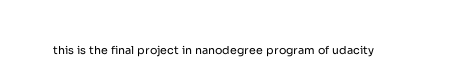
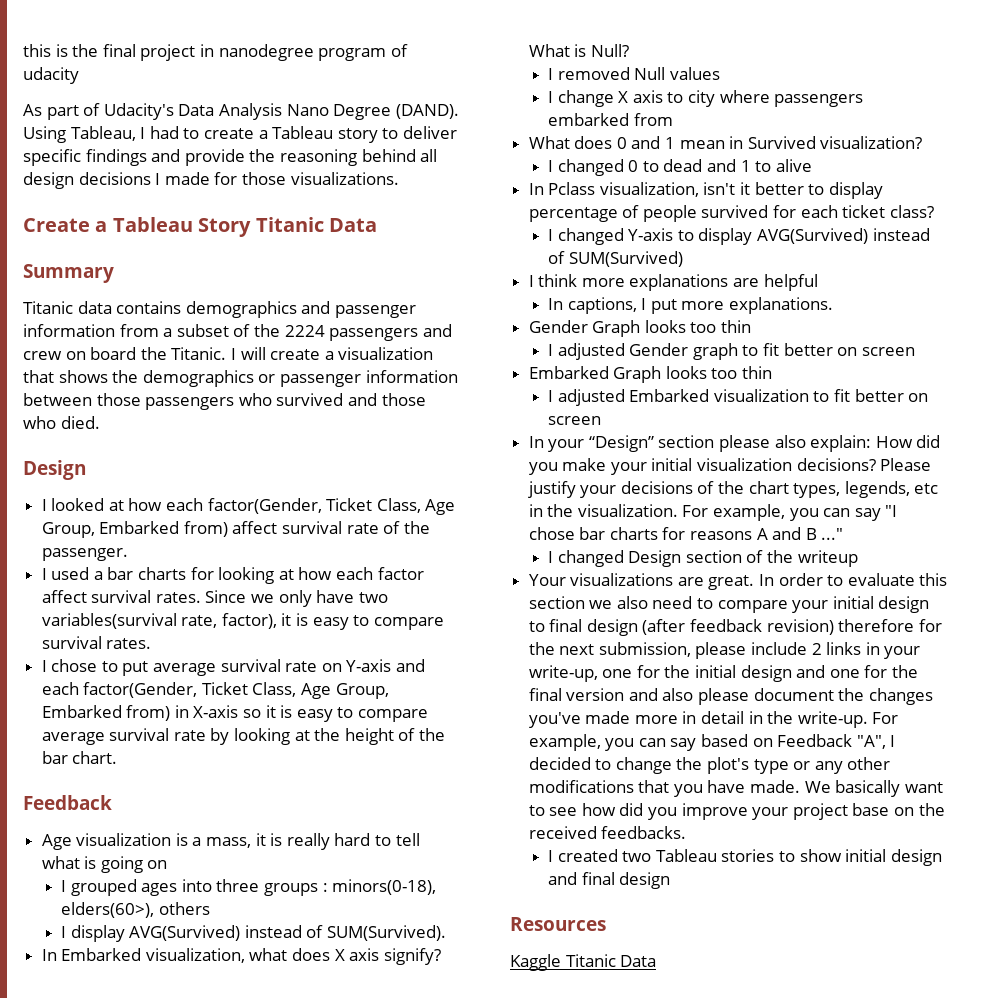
(374, 51) none -> [23,103,459,120] [23,126,457,143] [23,149,438,166] [23,172,399,189] [23,217,377,237] [23,264,114,283] [23,301,416,318] [23,324,452,341] [23,347,434,360] [23,370,458,387] [23,393,426,410] [23,416,100,429] [23,460,86,480] [41,498,456,515] [41,521,430,538] [41,548,128,561] [41,567,424,584] [41,590,388,607] [41,613,444,630] [41,636,152,649] [41,659,426,676] [41,682,389,699] [41,705,429,722] [41,728,446,745] [41,751,118,764] [23,795,112,810] [41,833,420,850] [41,856,168,873] [60,879,437,896] [60,902,210,918] [60,925,446,942] [41,948,441,965] [528,44,629,57] [547,67,720,80] [547,90,864,107] [547,113,673,126] [528,136,923,149] [547,159,812,176] [528,182,883,199] [528,205,934,222] [547,228,930,245] [547,251,683,267] [528,274,818,291] [547,297,833,314] [528,320,752,337] [547,343,915,360] [528,366,773,383] [547,389,929,406] [547,416,601,425] [528,435,941,452] [528,458,932,475] [527,481,939,498] [528,504,898,521] [528,527,844,540] [547,550,858,567] [528,573,948,590] [528,596,930,613] [528,619,942,636] [528,642,921,659] [528,665,919,682] [528,688,933,705] [528,711,899,728] [528,734,896,751] [528,757,891,774] [528,780,943,797] [528,803,945,820] [528,826,687,839] [547,849,942,866] [547,872,671,889] [510,917,606,931] [510,954,657,971] // As part of Udacity's Data Analysis Nano Degree (DAND). Using Tableau, I had to create a Tableau story to deliver specific findings and provide the reasoning behind all design decisions I made for those visualizations. // Create a Tableau Story Titanic Data // Summary // Titanic data contains demographics and passenger information from a subset of the 2224 passengers and crew on board the Titanic. I will create a visualization that shows the demographics or passenger information between those passengers who survived and those who died. // Design // I looked at how each factor(Gender, Ticket Class, Age Group, Embarked from) affect survival rate of the passenger. // I used a bar charts for looking at how each factor affect survival rates. Since we only have two variables(survival rate, factor), it is easy to compare survival rates. // I chose to put average survival rate on Y-axis and each factor(Gender, Ticket Class, Age Group, Embarked from) in X-axis so it is easy to compare average survival rate by looking at the height of the bar chart. // Feedback // Age visualization is a mass, it is really hard to tell what is going on // I grouped ages into three groups : minors(0-18), elders(60>), others // I display AVG(Survived) instead of SUM(Survived). // In Embarked visualization, what does X axis signify? What is Null? // I removed Null values // I change X axis to city where passengers embarked from // What does 0 and 1 mean in Survived visualization? // I changed 0 to dead and 1 to alive // In Pclass visualization, isn't it better to display percentage of people survived for each ticket class? // I changed Y-axis to display AVG(Survived) instead of SUM(Survived) // I think more explanations are helpful // In captions, I put more explanations. // Gender Graph looks too thin // I adjusted Gender graph to fit better on screen // Embarked Graph looks too thin // I adjusted Embarked visualization to fit better on screen // In your “Design” section please also explain: How did you make your initial visualization decisions? Please justify your decisions of the chart types, legends, etc in the visualization. For example, you can say "I chose bar charts for reasons A and B ..." // I changed Design section of the writeup // Your visualizations are great. In order to evaluate this section we also need to compare your initial design to final design (after feedback revision) therefore for the next submission, please include 2 links in your write-up, one for the initial design and one for the final version and also please document the changes you've made more in detail in the write-up. For example, you can say based on Feedback "A", I decided to change the plot's type or any other modifications that you have made. We basically want to see how did you improve your project base on the received feedbacks. // I created two Tableau stories to show initial design and final design // Resources // Kaggle Titanic Data

